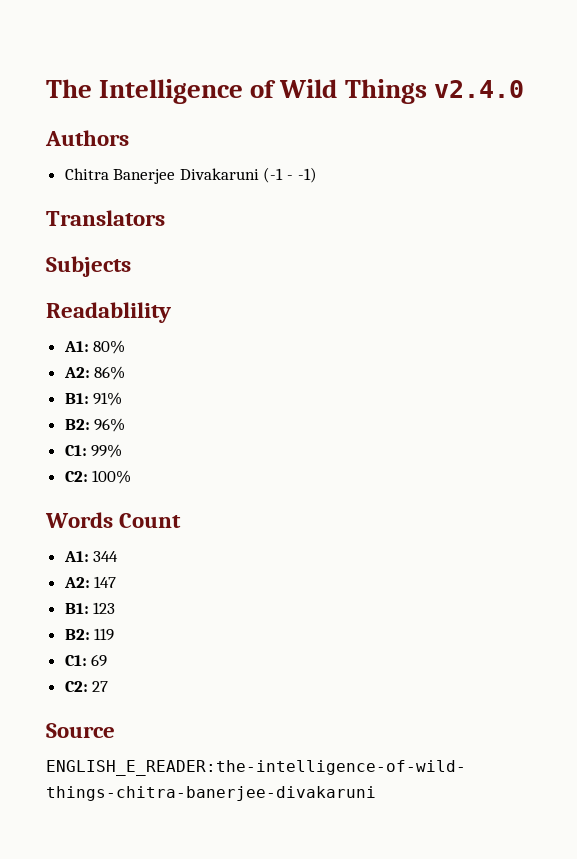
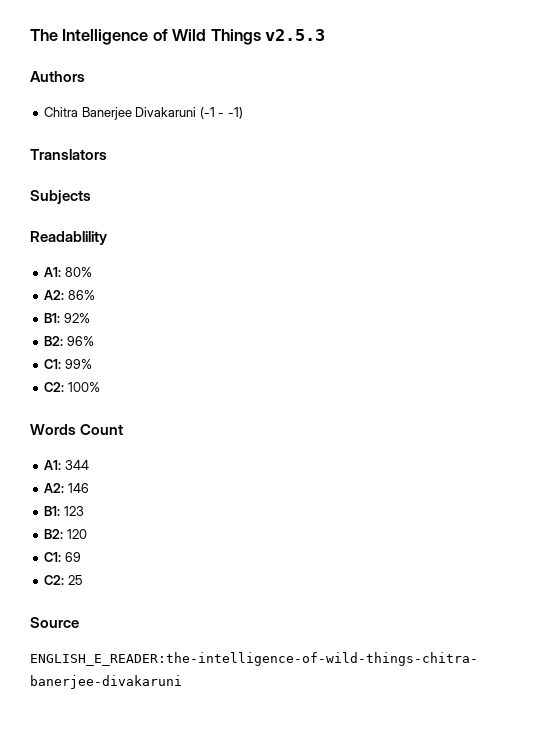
[433,80,524,98] v2.4.0 -> [265,29,326,41] v2.5.3
[93,392,123,406] 91% -> [63,313,90,323] 92%
[94,576,117,588] 147 -> [67,483,89,493] 146
[94,628,115,641] 119 -> [66,529,87,539] 120
[92,681,109,692] 27 -> [67,575,83,585] 25

